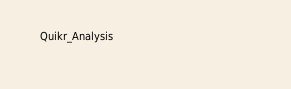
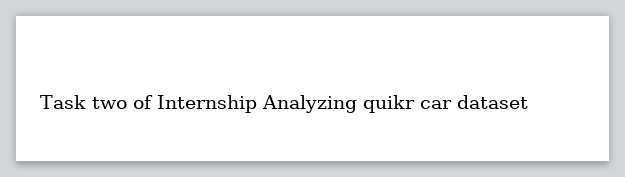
[40,31,113,43] Quikr_Analysis -> [40,95,528,113] Task two of Internship Analyzing quikr car dataset

